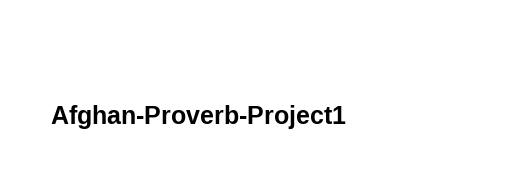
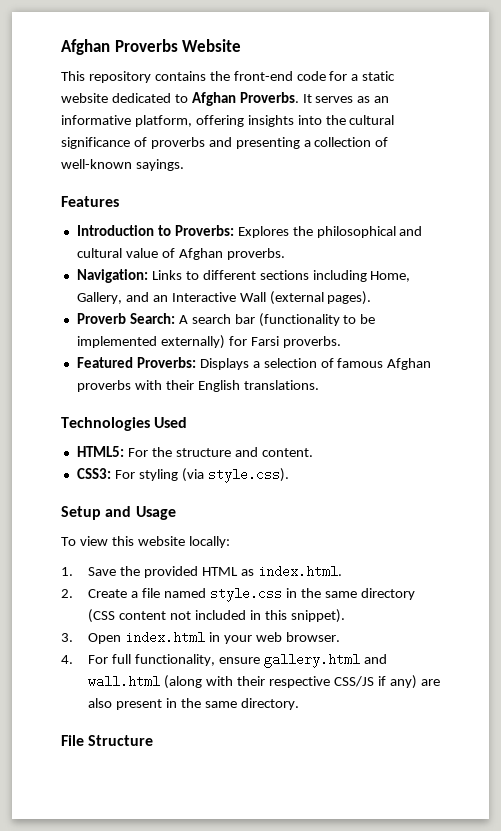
[51,105,346,129] Afghan-Proverb-Project1 -> [61,39,242,55] [61,71,396,83] [61,92,390,106] [61,115,395,127] [61,137,389,149] [61,159,184,171] [61,196,119,207] [76,225,423,238] [76,248,285,260] [76,269,411,283] [76,291,372,305] [76,313,376,327] [76,335,341,349] [76,357,432,370] [76,380,319,392] [61,417,188,431] [76,446,313,457] [76,468,289,483] [61,506,176,520] [61,536,230,548] [61,565,342,578] [61,587,415,602] [88,609,345,623] [61,631,340,644] [61,653,387,668] [88,675,440,689] [88,698,299,710] [61,735,154,746] Afghan Proverbs Website // This repository contains the front-end code for a static website dedicated to Afghan Proverbs. It serves as an informative platform, offering insights into the cultural significance of proverbs and presenting a collection of well-known sayings. // Features // Introduction to Proverbs: Explores the philosophical and cultural value of Afghan proverbs. // Navigation: Links to different sections including Home, Gallery, and an Interactive Wall (external pages). // Proverb Search: A search bar (functionality to be implemented externally) for Farsi proverbs. // Featured Proverbs: Displays a selection of famous Afghan proverbs with their English translations. // Technologies Used // HTML5: For the structure and content. // CSS3: For styling (via style.css). // Setup and Usage // To view this website locally: // 1. Save the provided HTML as index.html. // 2. Create a file named style.css in the same directory (CSS content not included in this snippet). // 3. Open index.html in your web browser. // 4. For full functionality, ensure gallery.html and wall.html (along with their respective CSS/JS if any) are also present in the same directory. // File Structure

